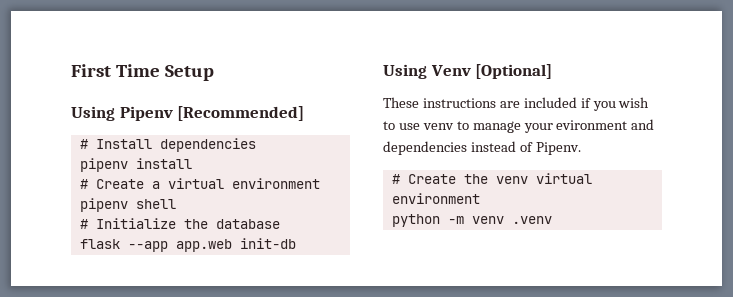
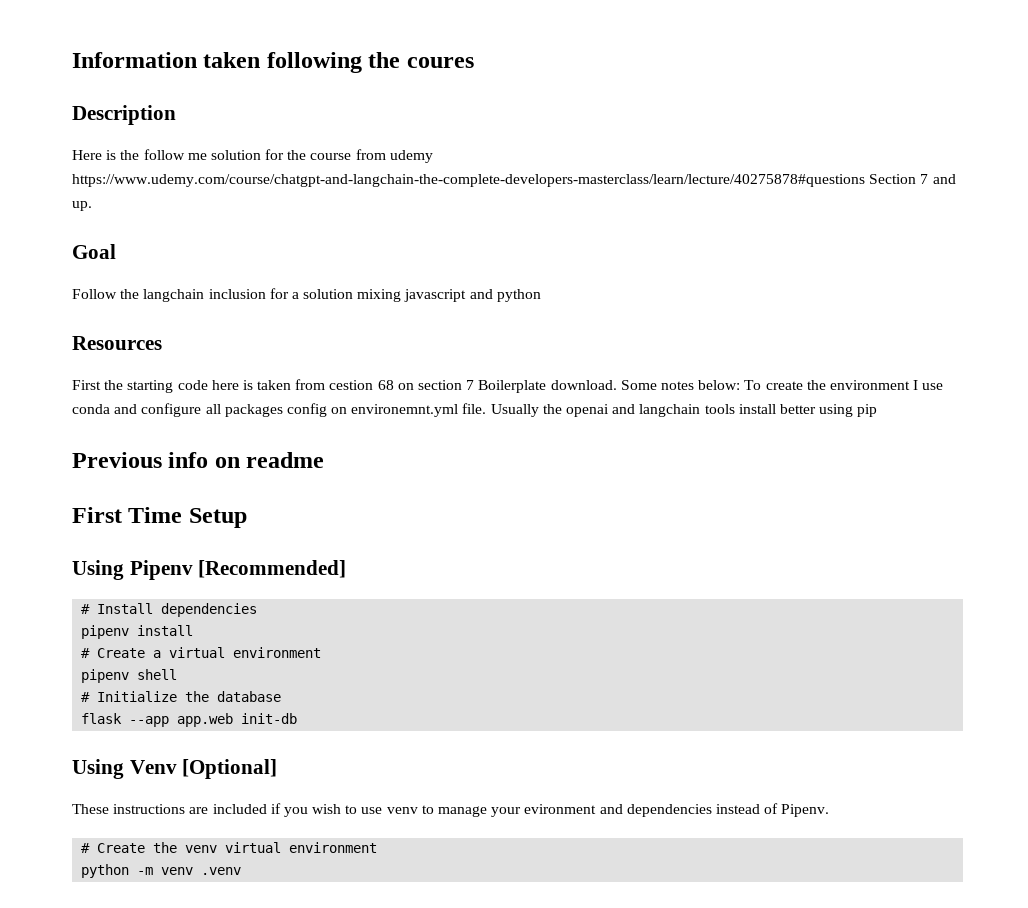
(71, 70) none -> [72,52,474,73] [72,105,176,125] [72,149,433,163] [72,174,956,187] [72,201,92,211] [72,244,116,259] [72,288,541,302] [72,336,162,350] [72,379,944,393] [72,403,878,417] [72,452,325,468] Information taken following the coures // Description // Here is the follow me solution for the course from udemy https://www.udemy.com/course/chatgpt-and-langchain-the-complete-developers-masterclass/learn/lecture/40275878#questions Section 7 and up. // Goal // Follow the langchain inclusion for a solution mixing javascript and python // Resources // First the starting code here is taken from cestion 68 on section 7 Boilerplate download. Some notes below: To create the environment I use conda and configure all packages config on environemnt.yml file. Usually the openai and langchain tools install better using pip // Previous info on readme //

